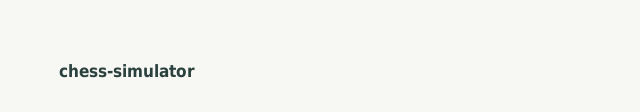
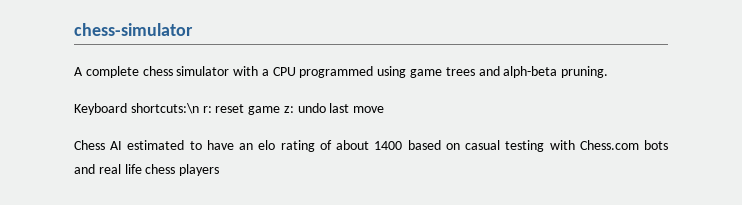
(195, 71) none -> [74,66,609,78] [74,103,385,115] [74,140,669,152] [74,164,220,176] // A complete chess simulator with a CPU programmed using game trees and alph-beta pruning. // Keyboard shortcuts:\n r: reset game z: undo last move // Chess AI estimated to have an elo rating of about 1400 based on casual testing with Chess.com bots and real life chess players

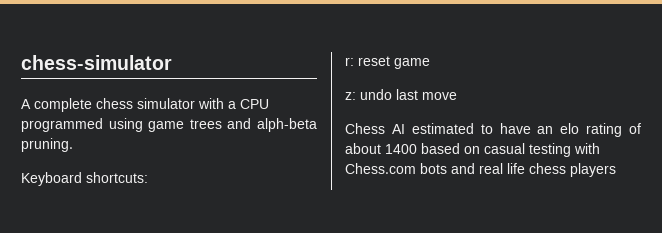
[130,103,199,114] shortcuts:\n -> [86,172,148,183] shortcuts: //
(281, 110) none -> (430, 63) //

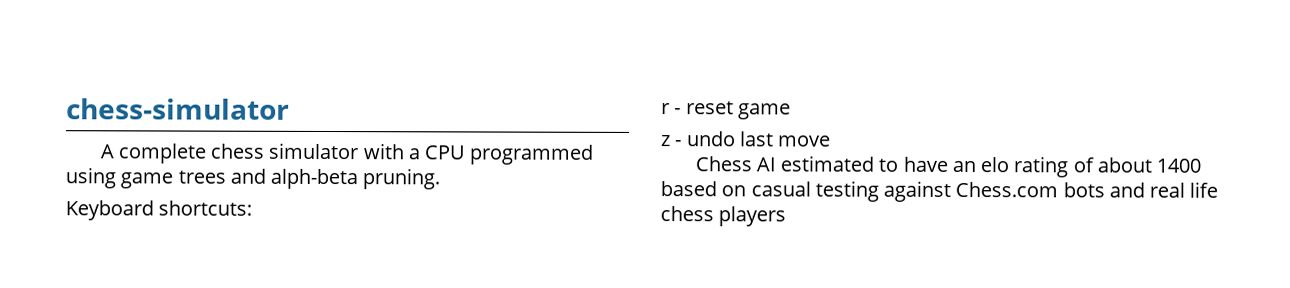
[345,57,354,66] r: -> [661,103,682,115] r -
[345,92,356,100] z: -> [660,135,683,147] z -
[574,143,600,154] with -> [883,180,952,202] against

